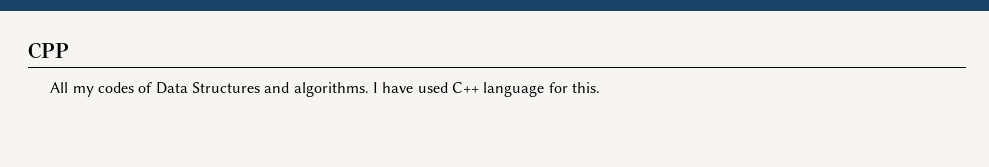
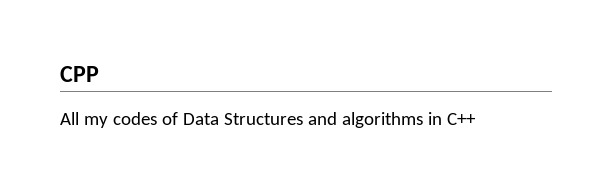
[293,82,600,97] algorithms. I have used C++ language for this. -> [341,112,476,128] algorithms in C++

